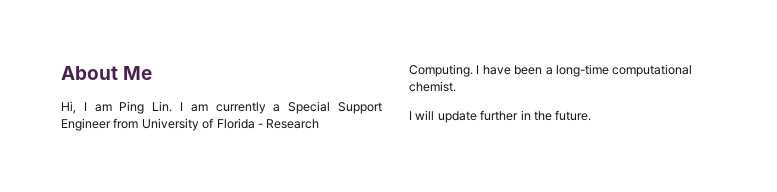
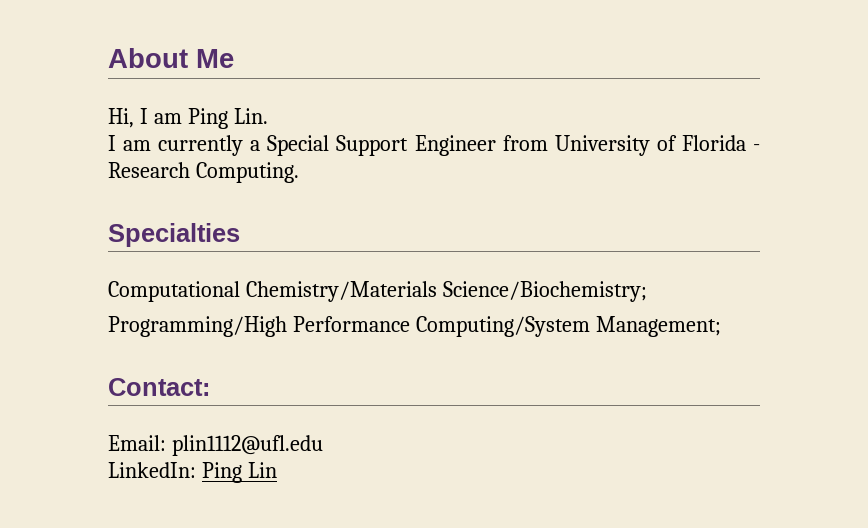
(173, 106) none -> (268, 116) //
[476,64,693,77] [409,81,456,92] [409,110,592,123] I have been a long-time computational chemist. // I will update further in the future. -> [108,223,240,247] [108,281,647,302] [108,316,721,337] [108,378,210,396] [108,435,323,456] [108,462,277,483] // Specialties // Computational Chemistry/Materials Science/Biochemistry; // Programming/High Performance Computing/System Management; // Contact: // Email: plin1112@ufl.edu // LinkedIn: Ping Lin

